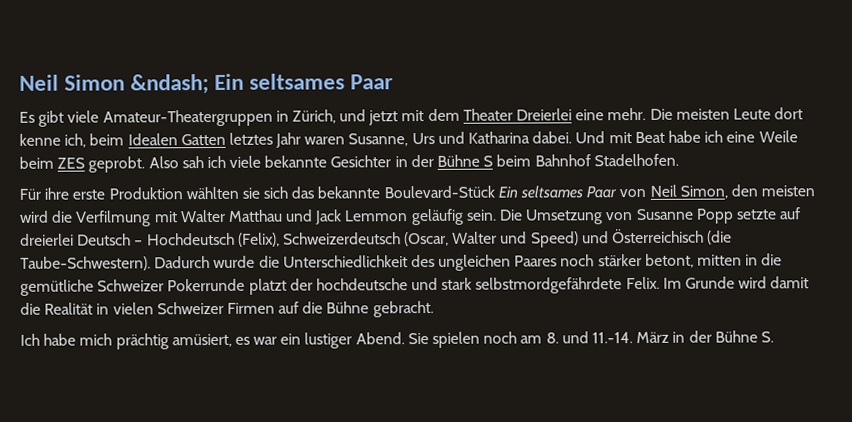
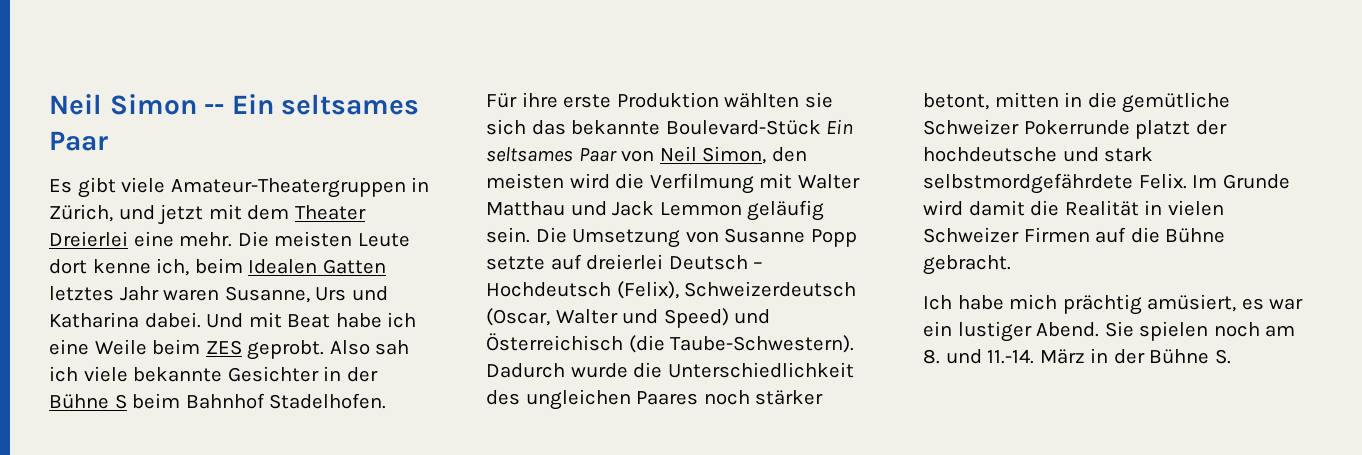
[130,74,210,95] &ndash; -> [204,104,225,114] --

